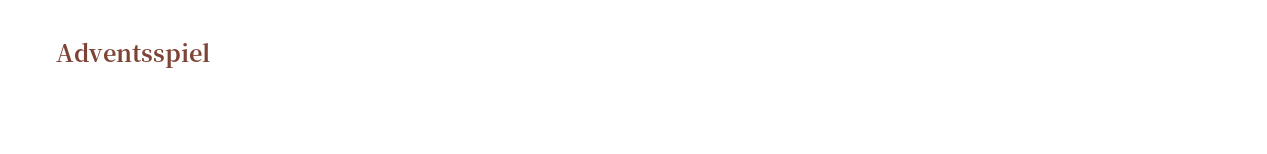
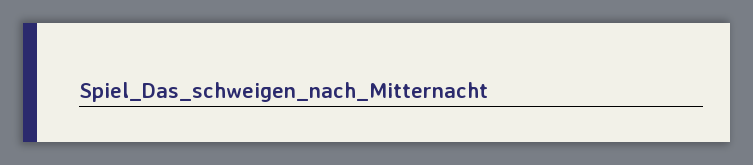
[56,42,210,68] Adventsspiel -> [79,82,488,102] Spiel_Das_schweigen_nach_Mitternacht

